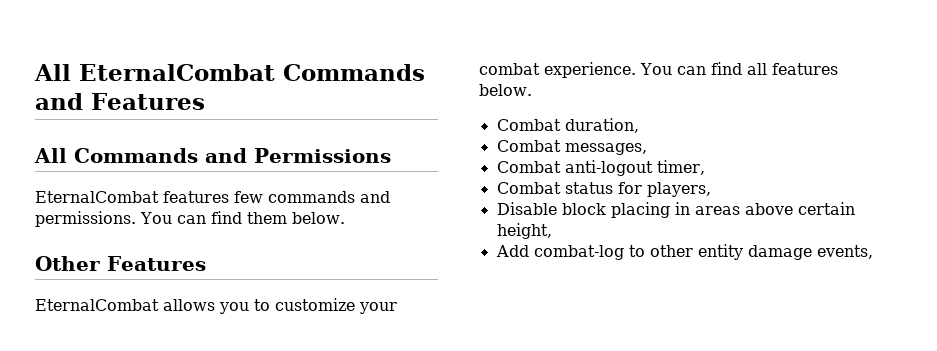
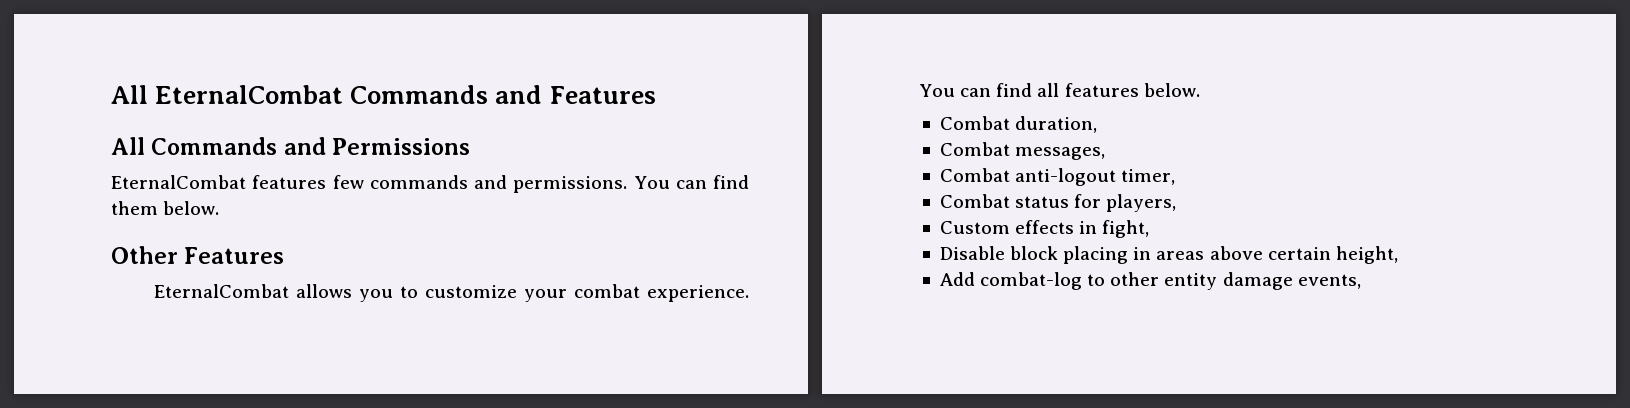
(711, 189) none -> [939,220,1150,238] // Custom effects in fight,

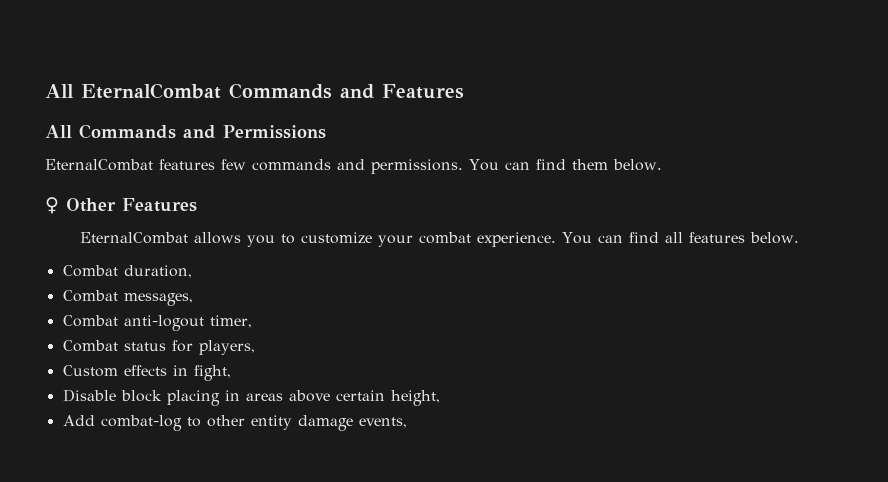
(220, 208) none -> [45,197,59,214] ♀

